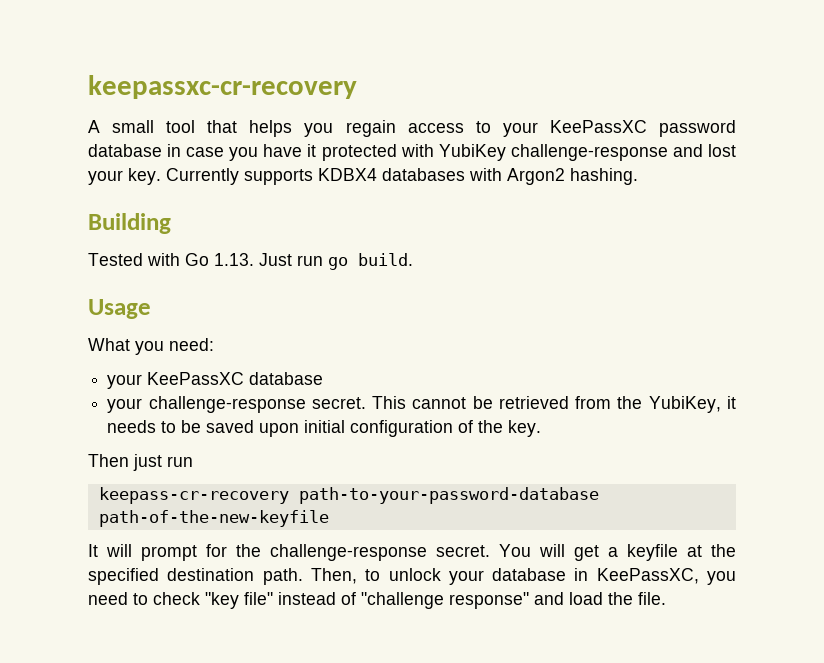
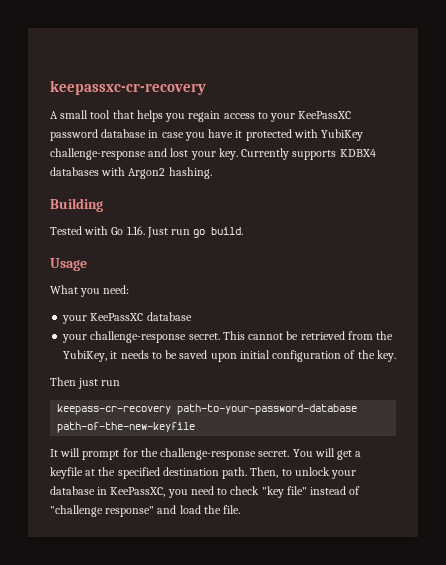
[214,253,254,266] 1.13. -> [126,226,145,235] 1.16.

